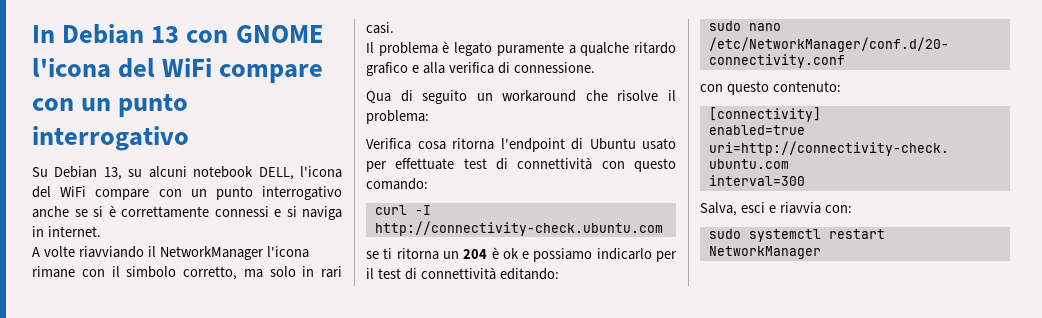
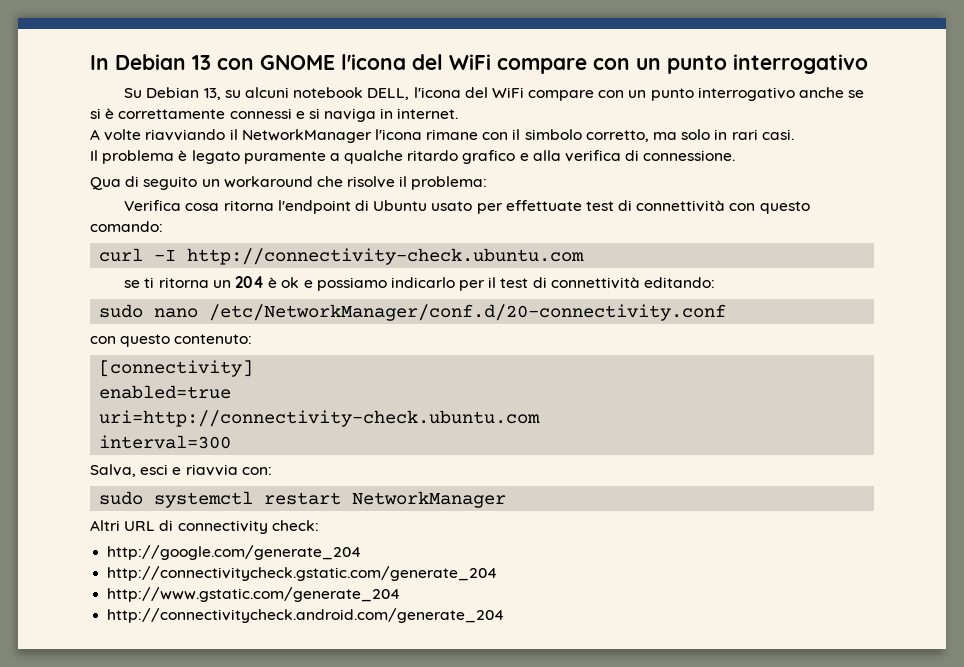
(821, 252) none -> [90,520,319,534] [107,545,362,560] [107,566,498,581] [107,587,401,602] [107,608,505,623] // Altri URL di connectivity check: // http://google.com/generate_204 // http://connectivitycheck.gstatic.com/generate_204 // http://www.gstatic.com/generate_204 // http://connectivitycheck.android.com/generate_204

